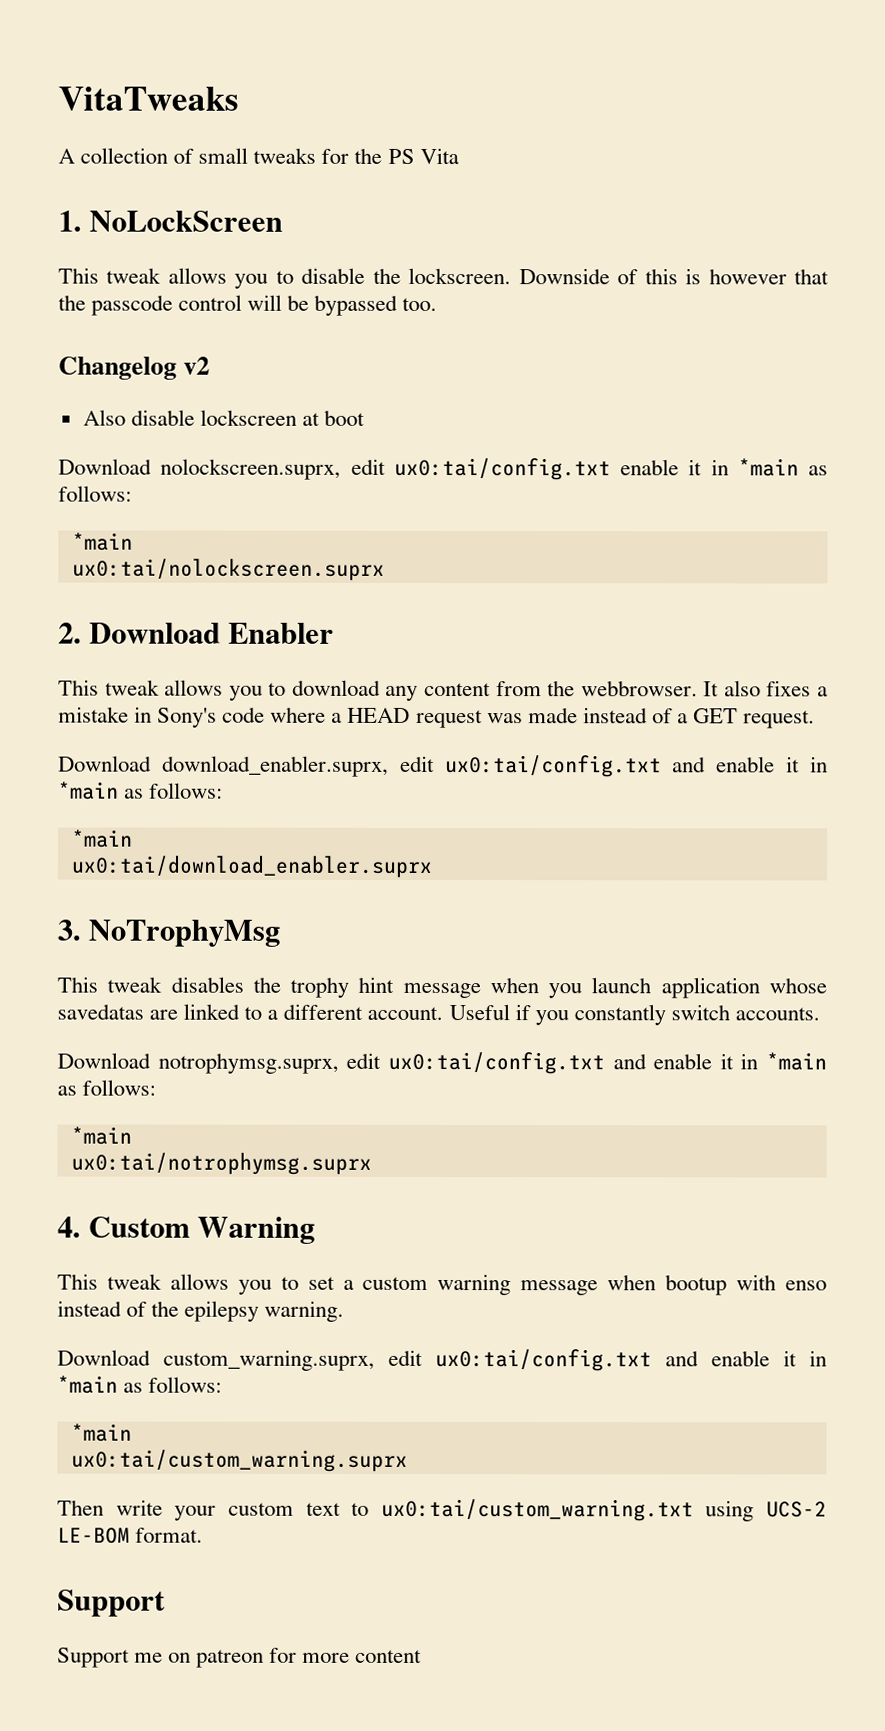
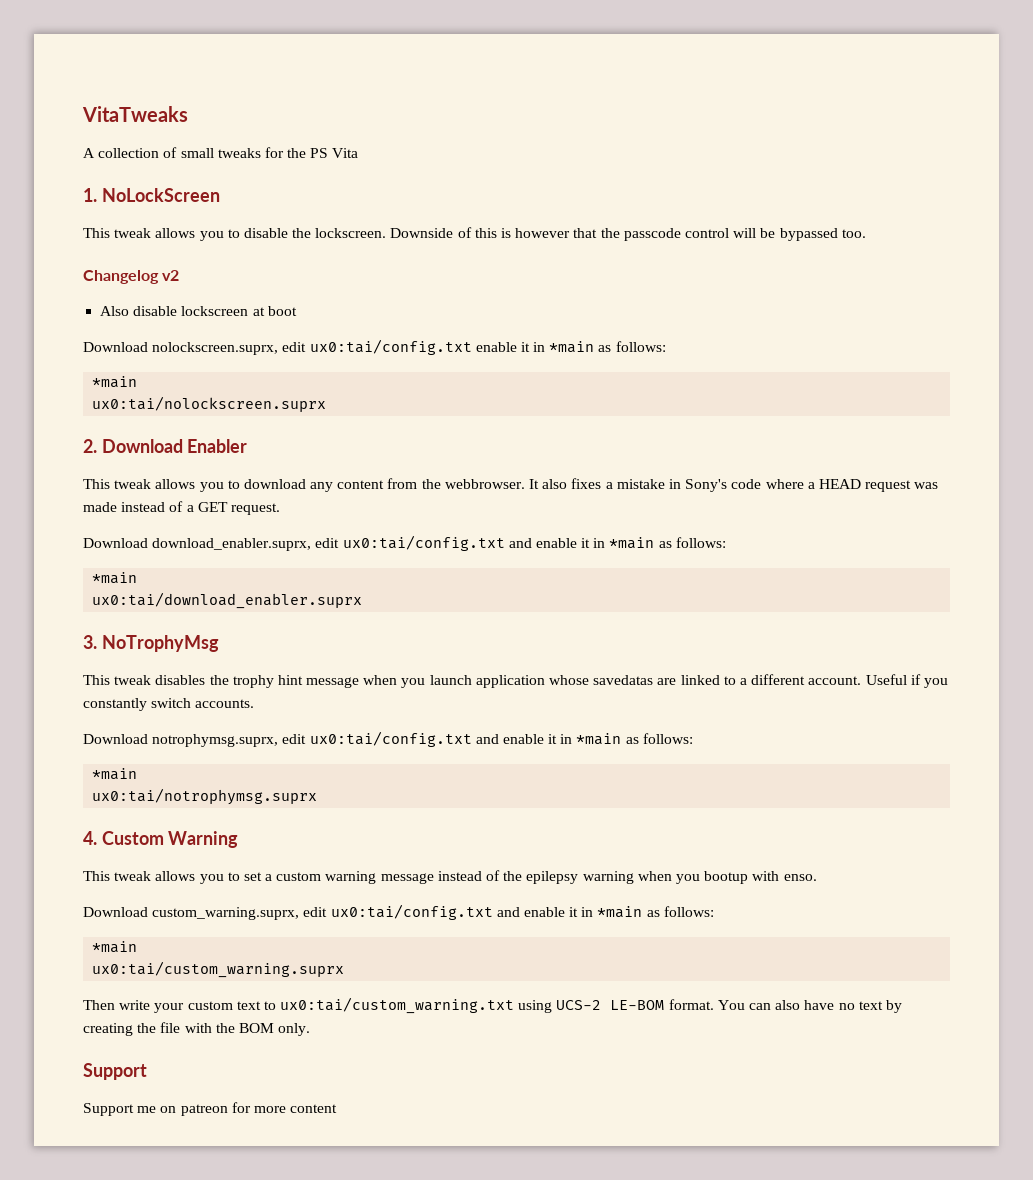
[607,1274,827,1296] [57,1300,345,1322] when bootup with enso instead of the epilepsy warning. -> [437,870,817,884] instead of the epilepsy warning when you bootup with enso.
(204, 1535) none -> [717,1000,902,1013] [83,1022,311,1036] You can also have no text by creating the file with the BOM only.

